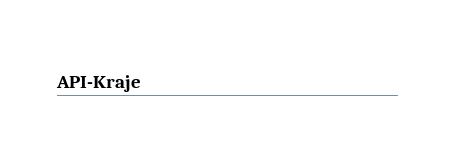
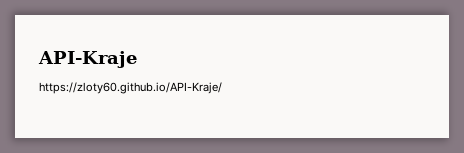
(141, 83) none -> [39,82,222,94] // https://zloty60.github.io/API-Kraje/

